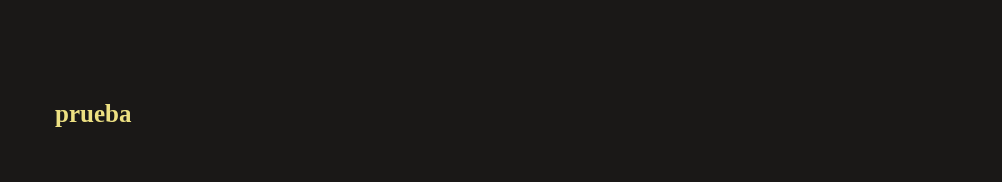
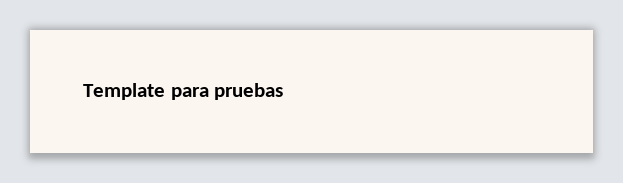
[55,104,132,127] prueba -> [83,83,284,100] Template para pruebas

